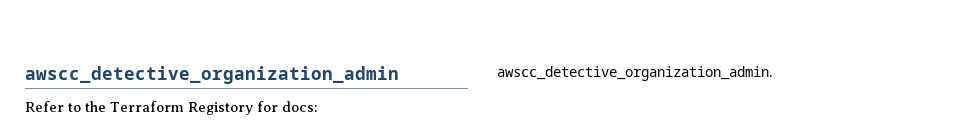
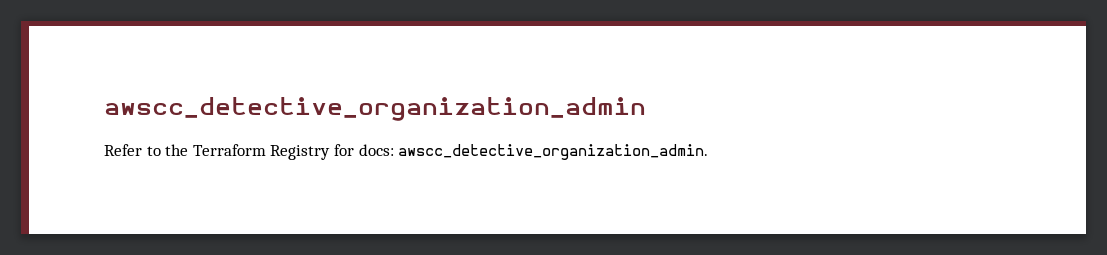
[187,102,253,115] Registory -> [270,145,331,160] Registry

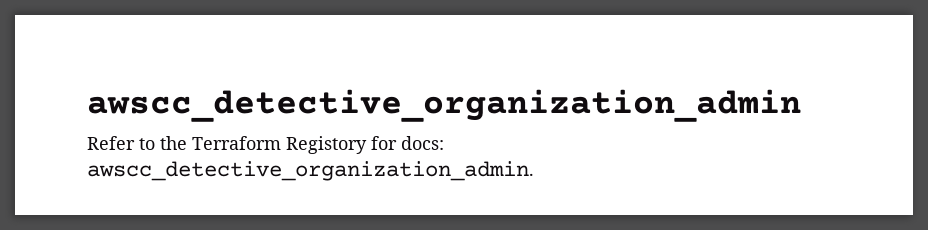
[270,145,331,160] Registry -> [286,136,367,154] Registory

